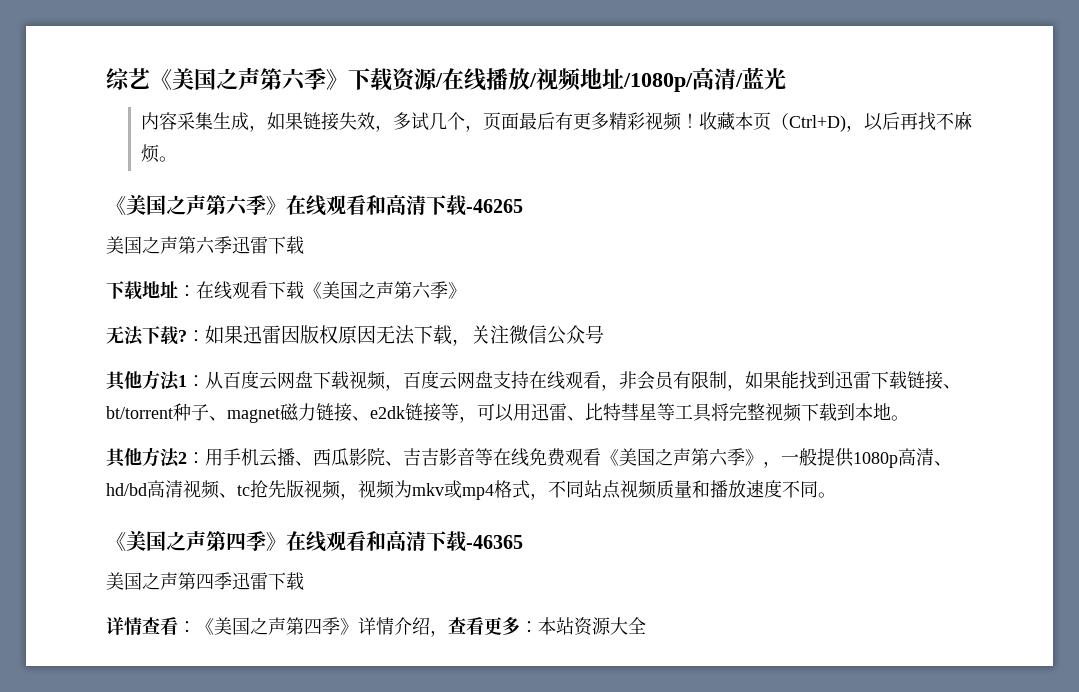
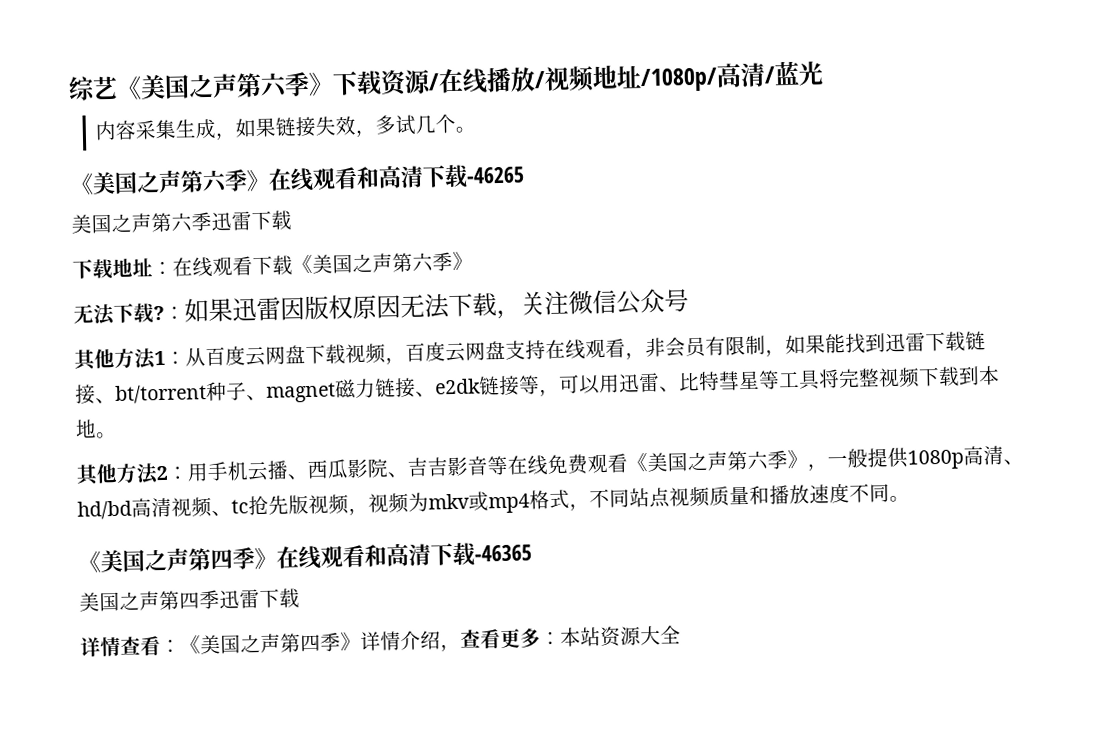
[464,111,972,132] [140,144,159,163] ，页面最后有更多精彩视频！收藏本页（Ctrl+D)，以后再找不麻烦 -> (457, 123) none

